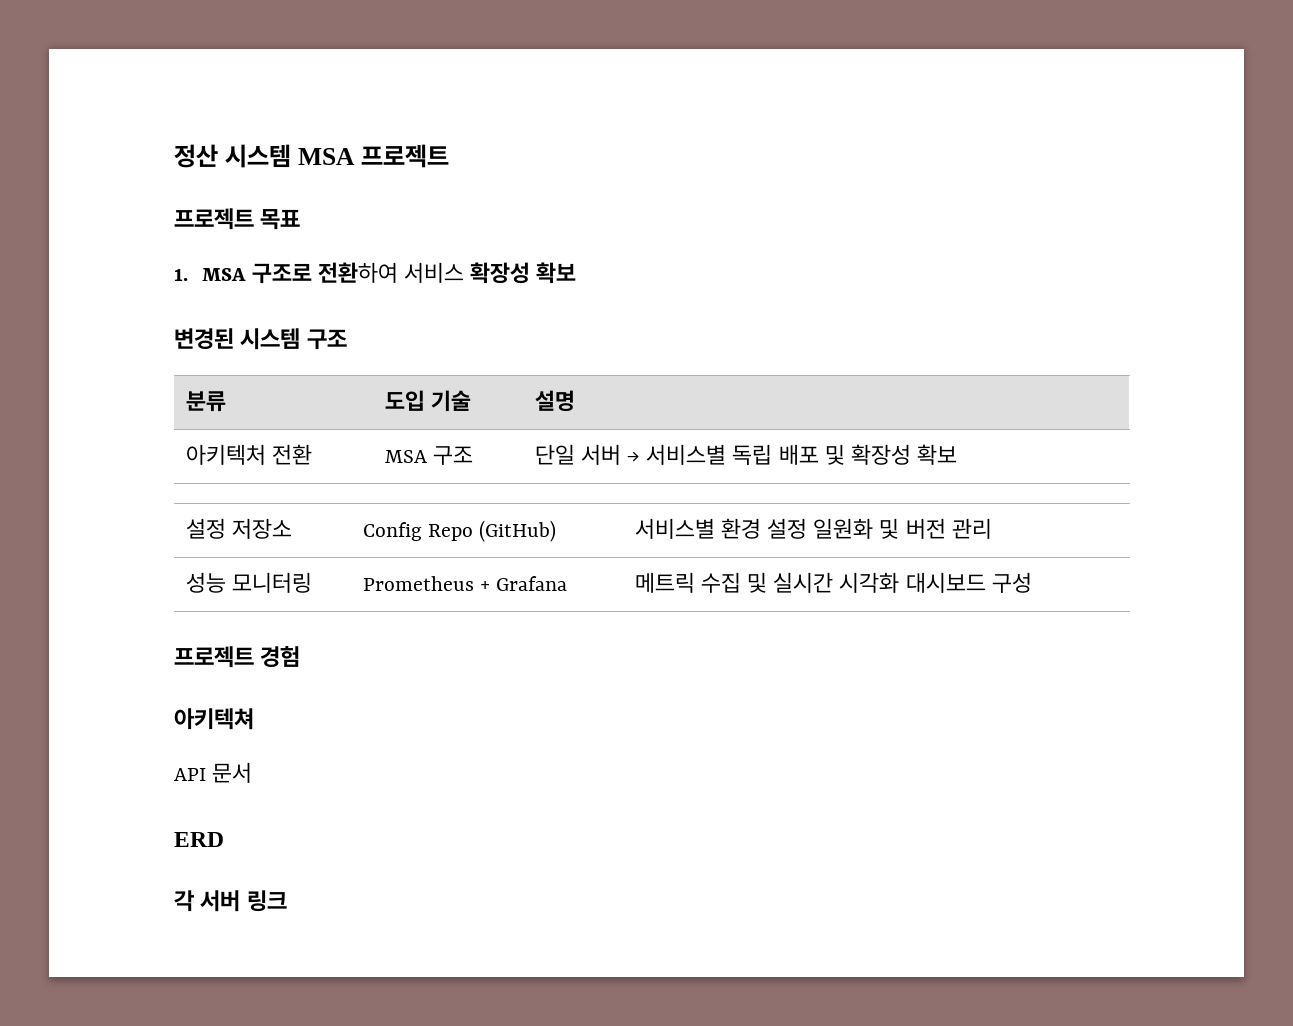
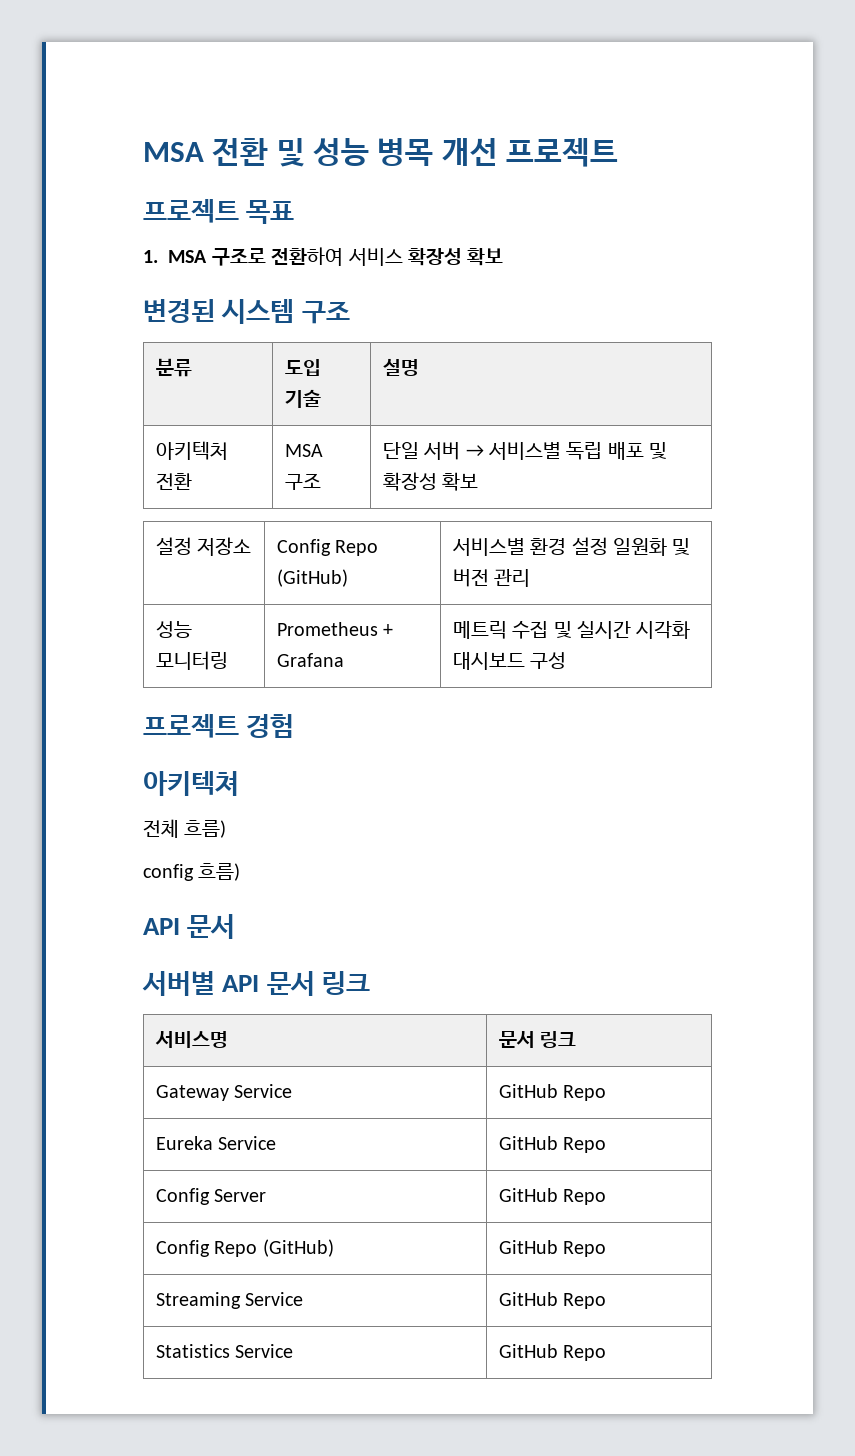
[174,144,355,168] 정산 시스템 MSA -> [143,138,498,167] MSA 전환 및 성능 병목 개선
[174,762,253,783] [174,832,224,847] [174,890,287,912] API 문서 // ERD // 각 서버 링크 -> [143,819,227,838] [143,863,241,881] [143,914,236,939] [142,971,370,996] [154,1031,228,1048] [498,1031,577,1048] [155,1084,293,1101] [498,1084,607,1101] [155,1136,277,1150] [498,1136,607,1153] [155,1188,267,1205] [498,1188,607,1205] [155,1239,334,1257] [498,1240,607,1257] [155,1292,304,1309] [498,1292,607,1309] [155,1344,294,1358] [498,1344,607,1361] 전체 흐름) // config 흐름) // API 문서 // 서버별 API 문서 링크 // 서비스명 | 문서 링크 // Gateway Service | GitHub Repo // Eureka Service | GitHub Repo // Config Server | GitHub Repo // Config Repo (GitHub) | GitHub Repo // Streaming Service | GitHub Repo // Statistics Service | GitHub Repo

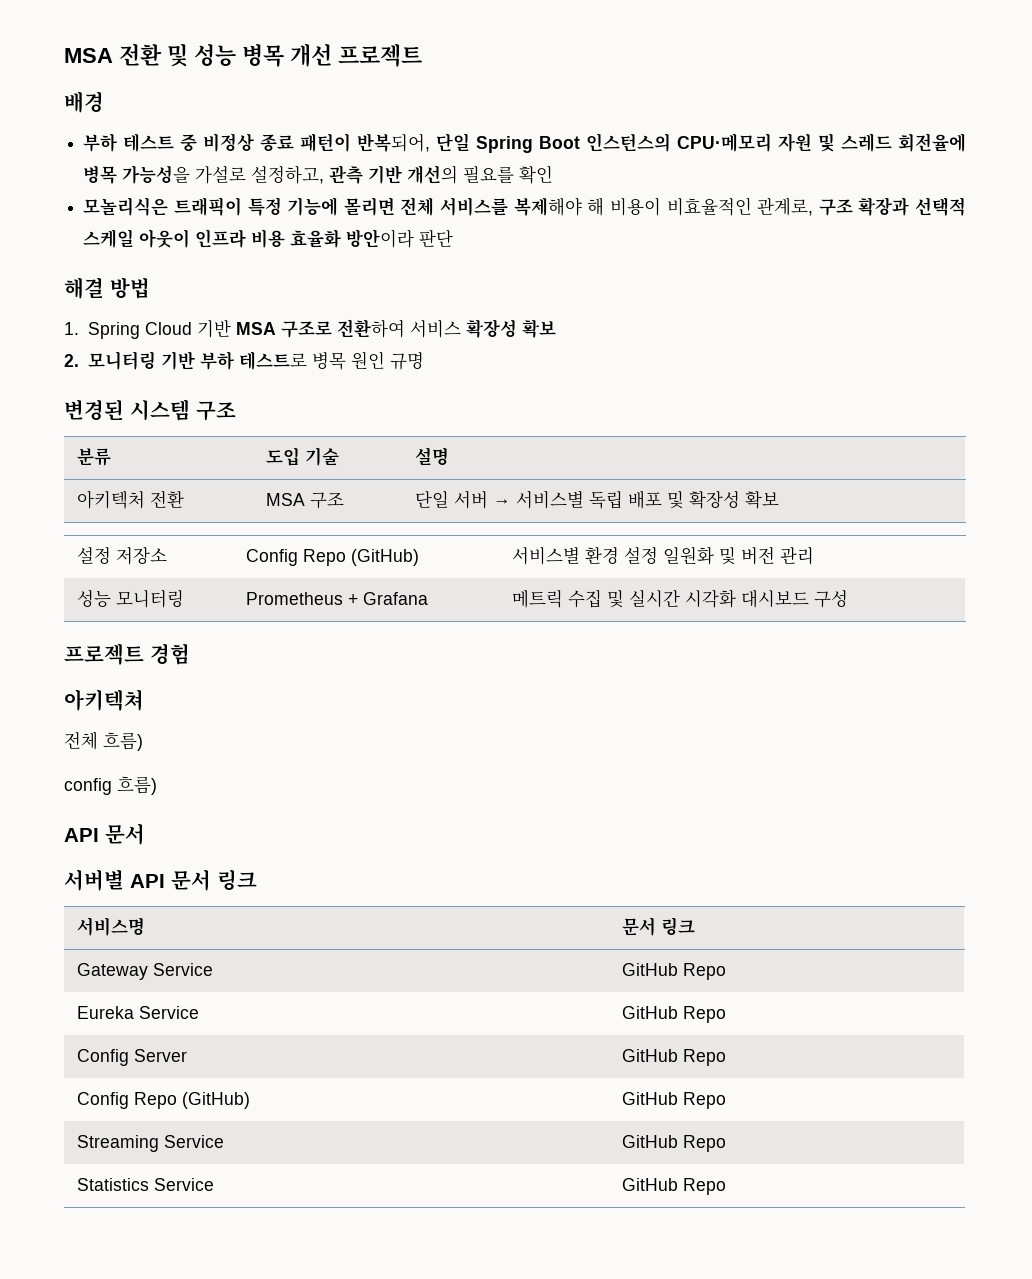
[143,199,295,224] [143,250,158,263] 프로젝트 목표 // 1. -> [64,91,104,113] [83,133,967,153] [83,165,554,184] [83,197,966,216] [83,229,454,248] [64,277,150,299] [64,320,231,339] 배경 // 부하 테스트 중 비정상 종료 패턴이 반복되어, 단일 Spring Boot 인스턴스의 CPU·메모리 자원 및 스레드 회전율에 병목 가능성을 가설로 설정하고, 관측 기반 개선의 필요를 확인 // 모놀리식은 트래픽이 특정 기능에 몰리면 전체 서비스를 복제해야 해 비용이 비효율적인 관계로, 구조 확장과 선택적 스케일 아웃이 인프라 비용 효율화 방안이라 판단 // 해결 방법 // 1. Spring Cloud 기반
(504, 257) none -> [64,351,424,370] // 2. 모니터링 기반 부하 테스트로 병목 원인 규명

